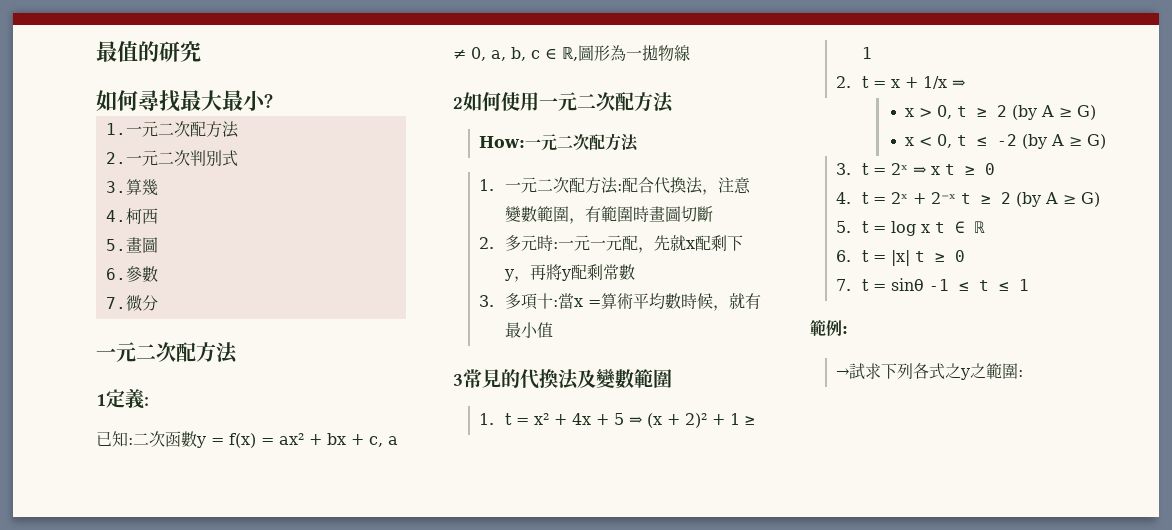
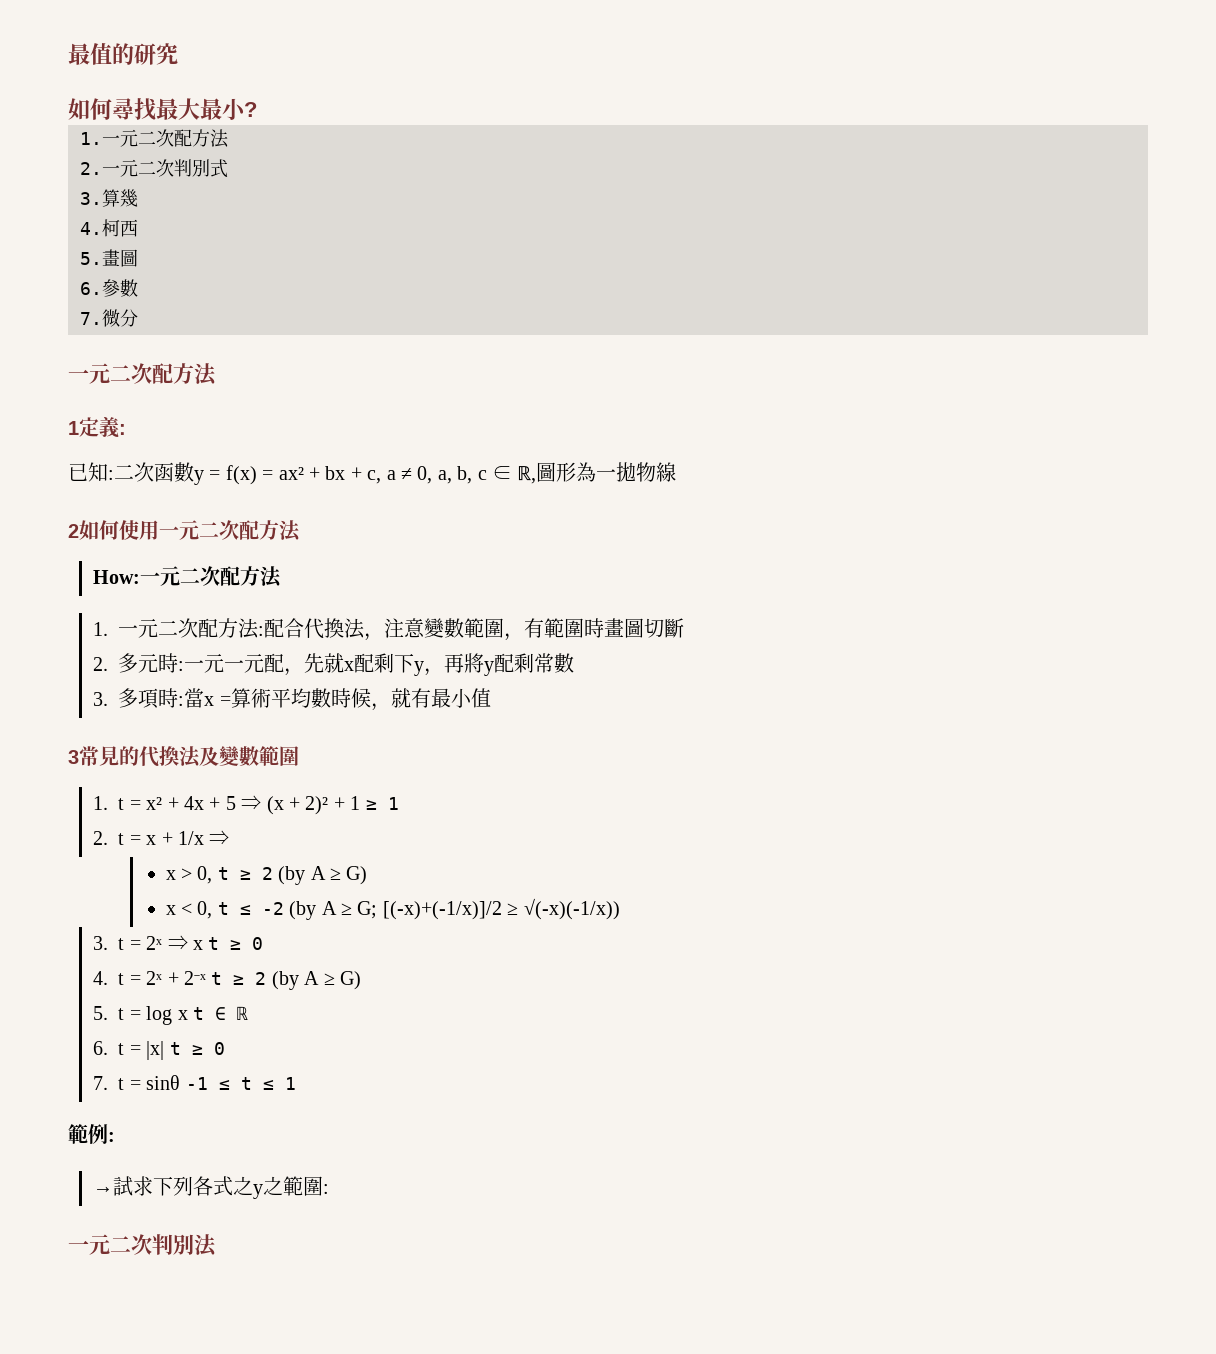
[536,293,553,309] 十 -> [158,688,179,708] 時
[1087,134,1107,149] G) -> [357,898,620,920] G; [(-x)+(-1/x)]/2 ≥ √(-x)(-1/x))
(1023, 373) none -> [68,1234,217,1257] // 一元二次判別法

